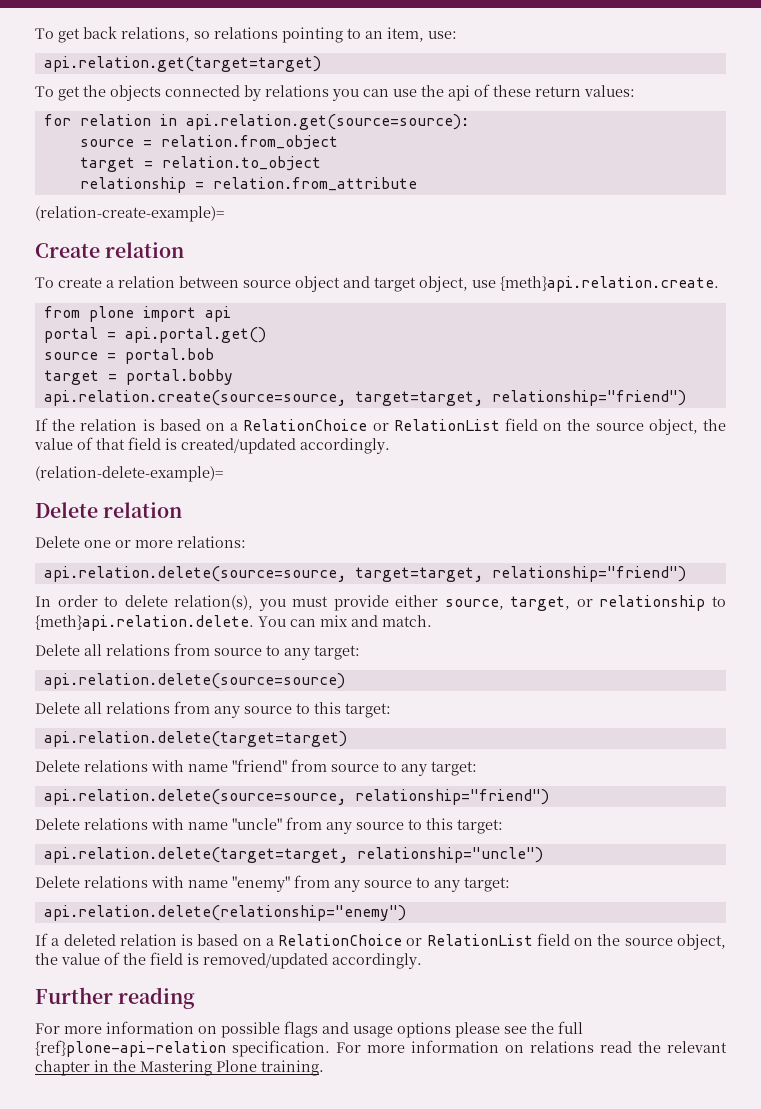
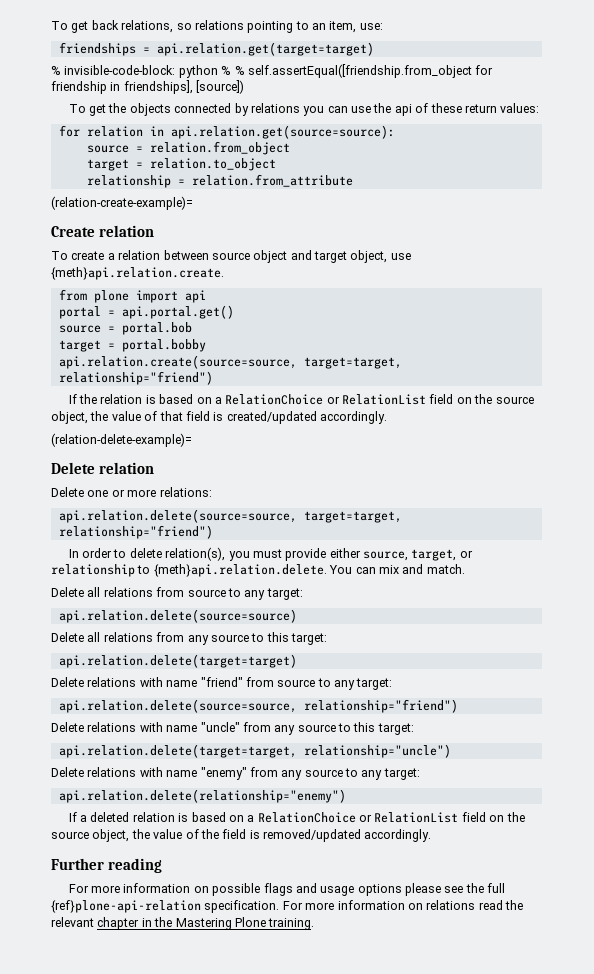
(457, 35) none -> [58,42,150,56] friendships =
(321, 64) none -> [51,64,494,78] [51,80,245,94] // % invisible-code-block: python % % self.assertEqual([friendship.from_object for friendship in friendships], [source])

